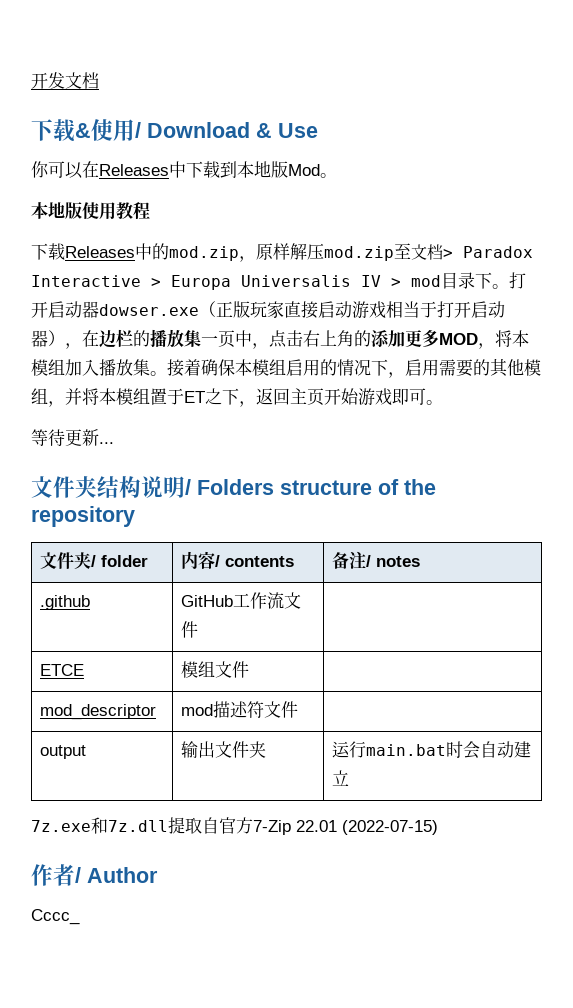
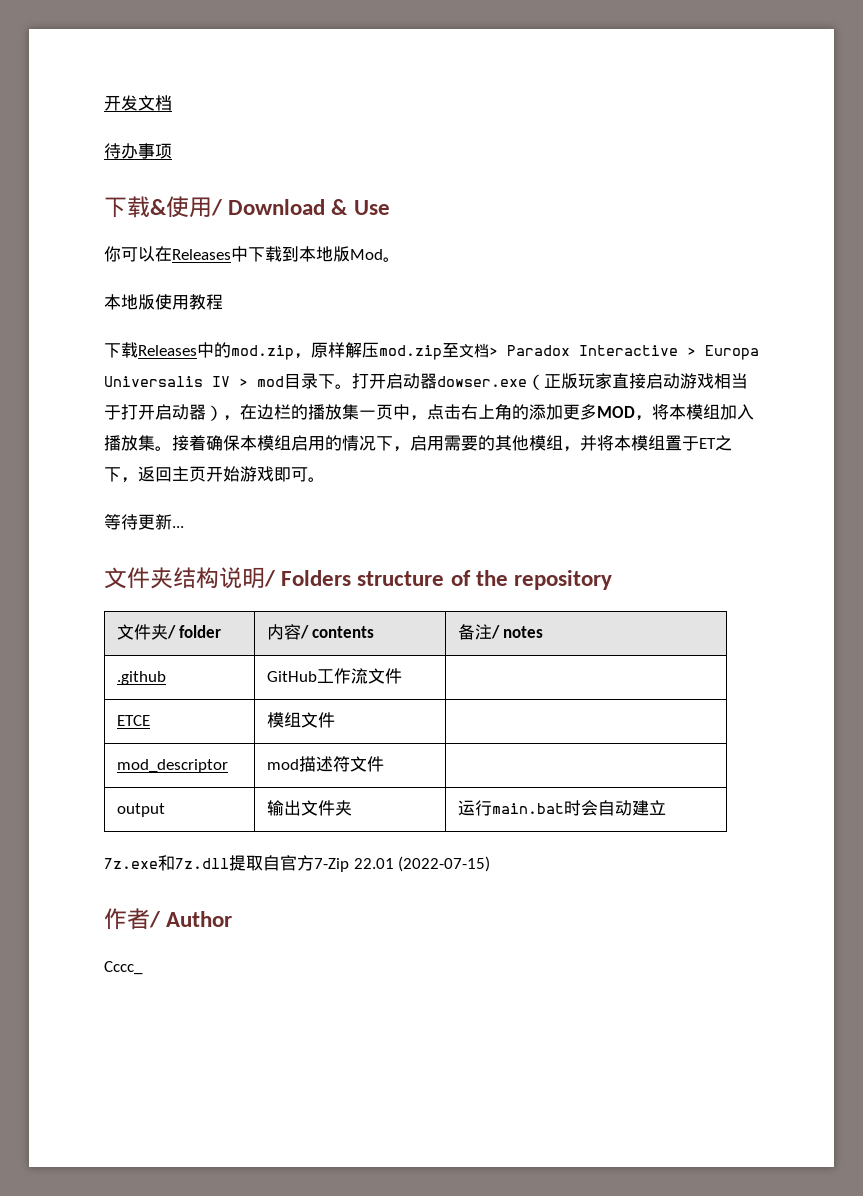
(99, 80) none -> [104,143,172,159] // 待办事项

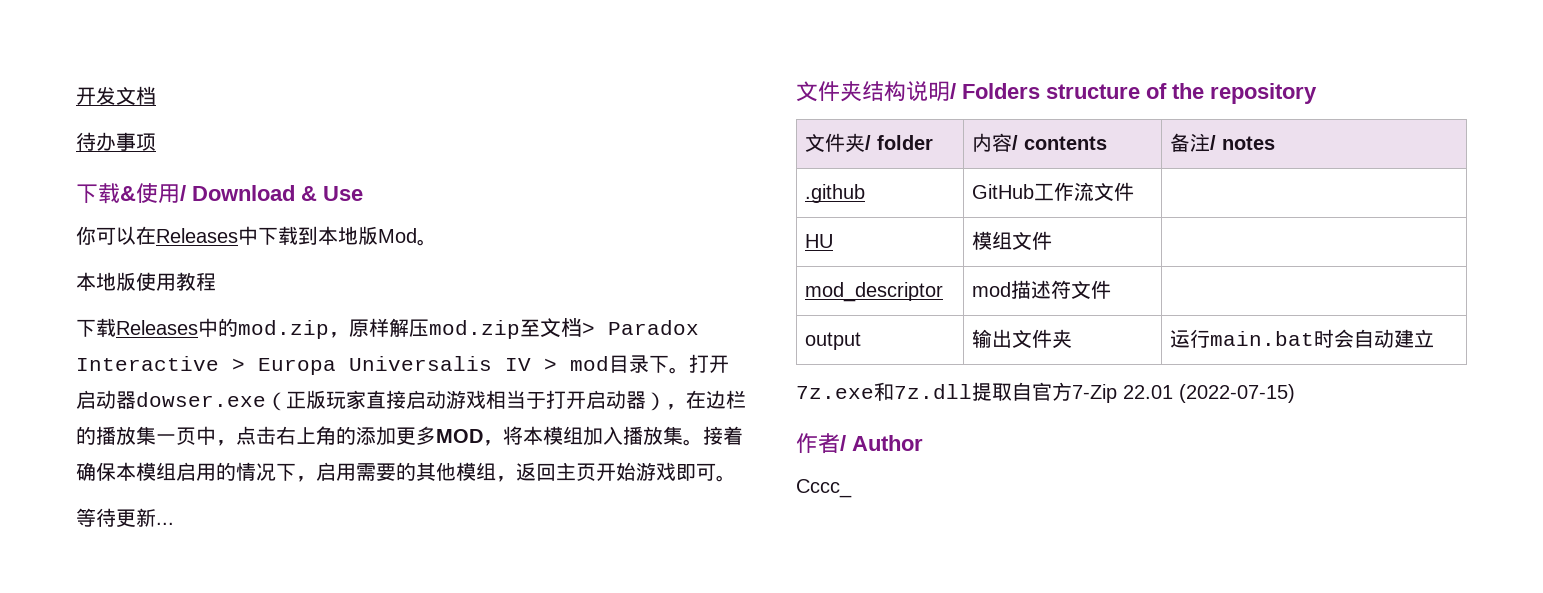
[580,435,732,451] [104,467,138,483] 并将本模组置于ET之下， -> (516, 479) none
[116,715,150,726] ETCE -> [805,234,834,248] HU

